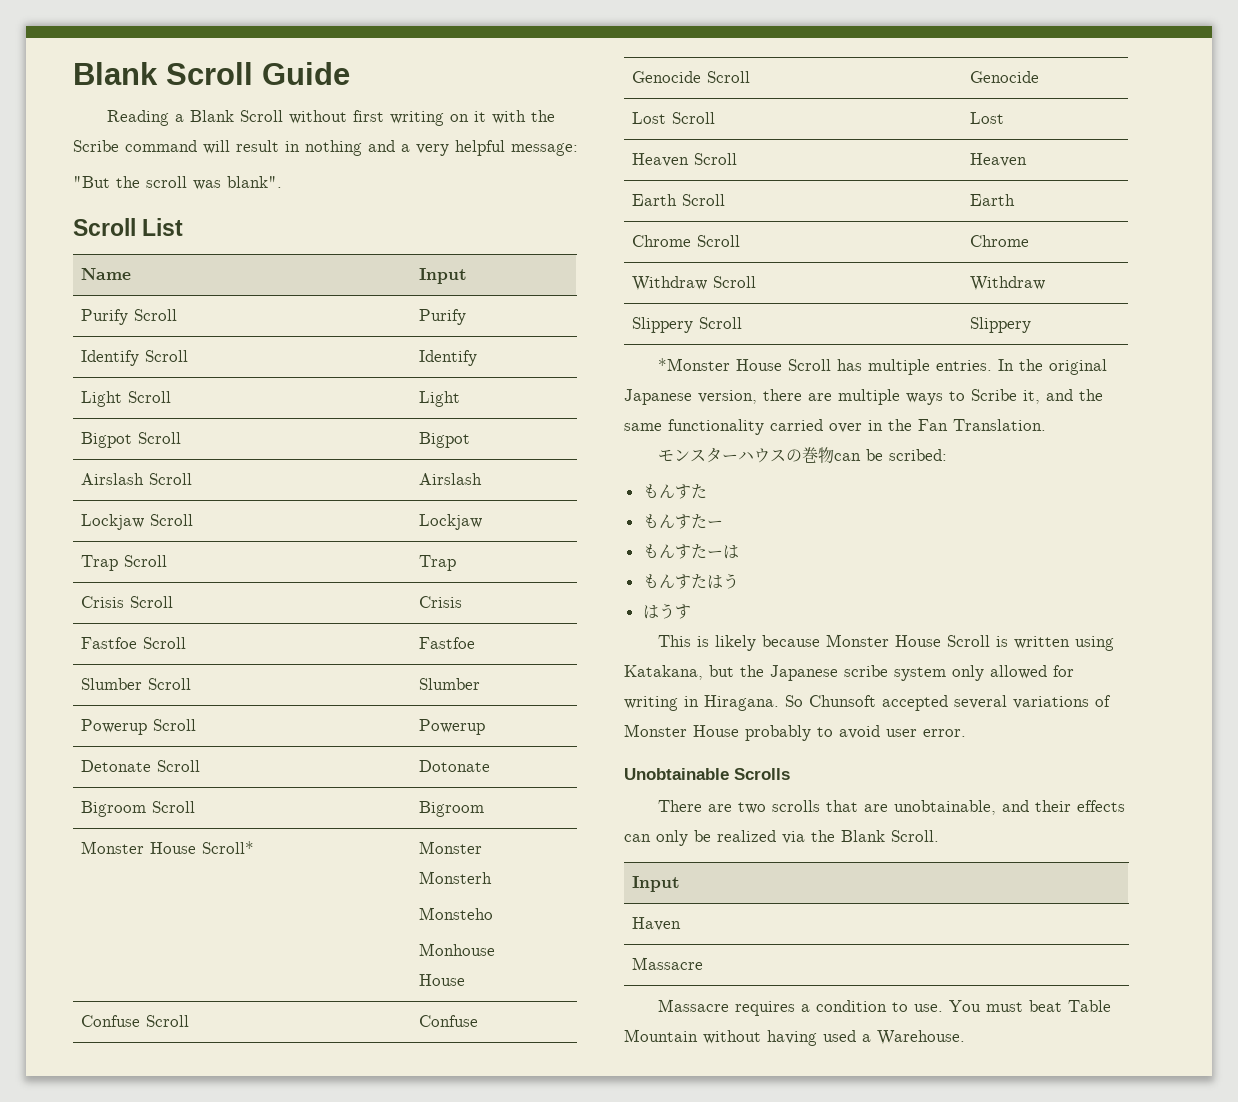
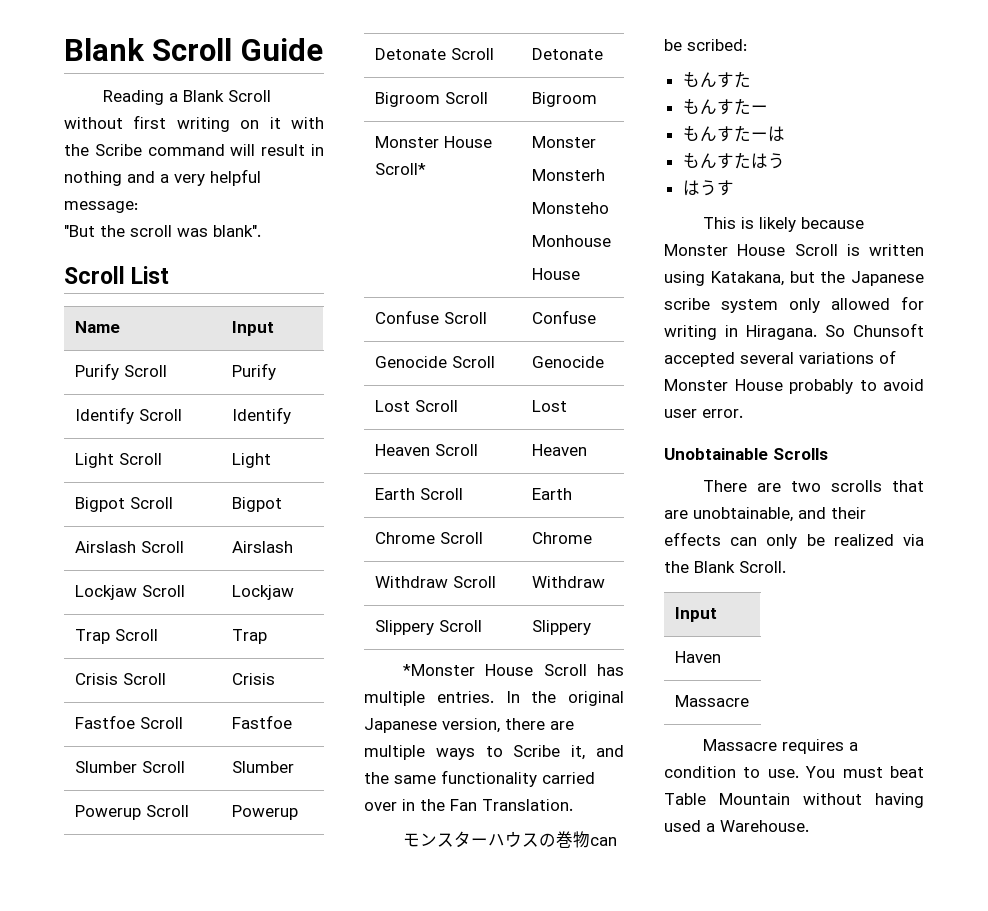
[418,760,490,772] Dotonate -> [531,48,603,60] Detonate

